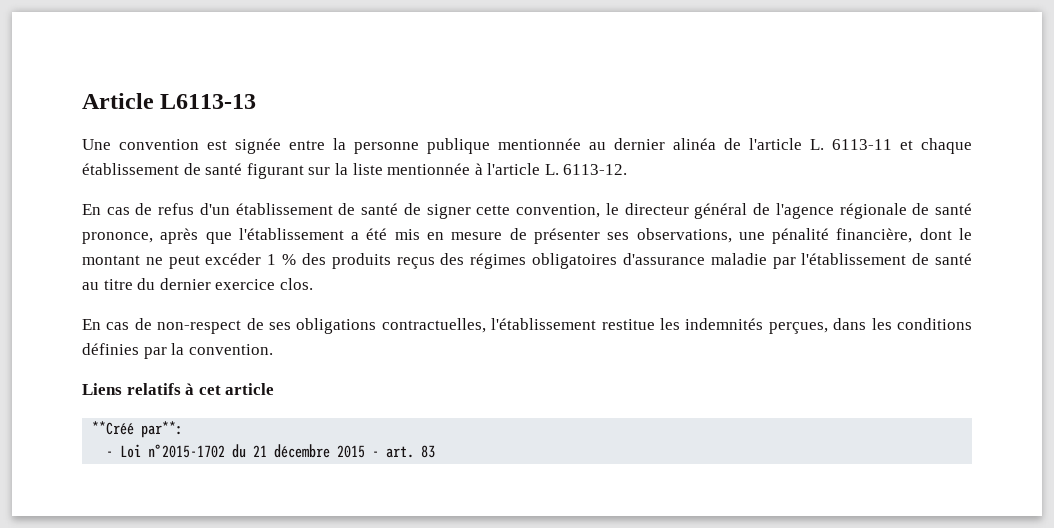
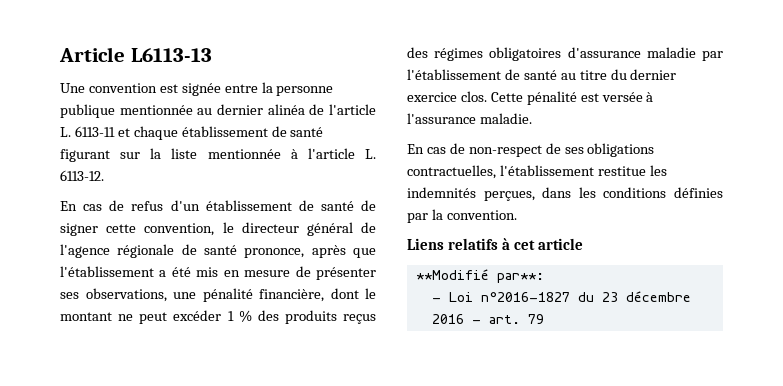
(313, 284) none -> [490,91,654,105] [407,113,532,124] Cette pénalité est versée à l'assurance maladie.
[92,421,135,435] **Créé -> [415,269,489,280] **Modifié
[148,444,366,458] n°2015-1702 du 21 décembre 2015 -> [480,291,691,302] [431,314,464,324] n°2016-1827 du 23 décembre 2016
[421,445,436,458] 83 -> [527,314,544,324] 79

